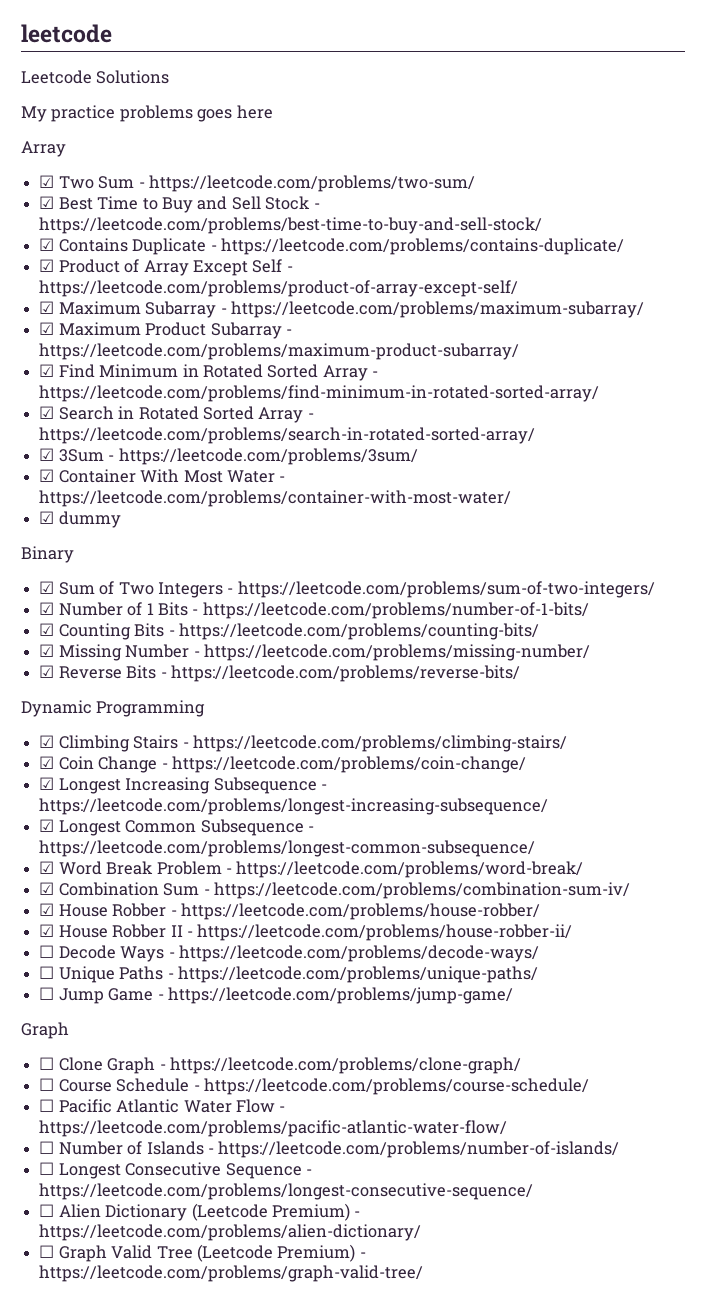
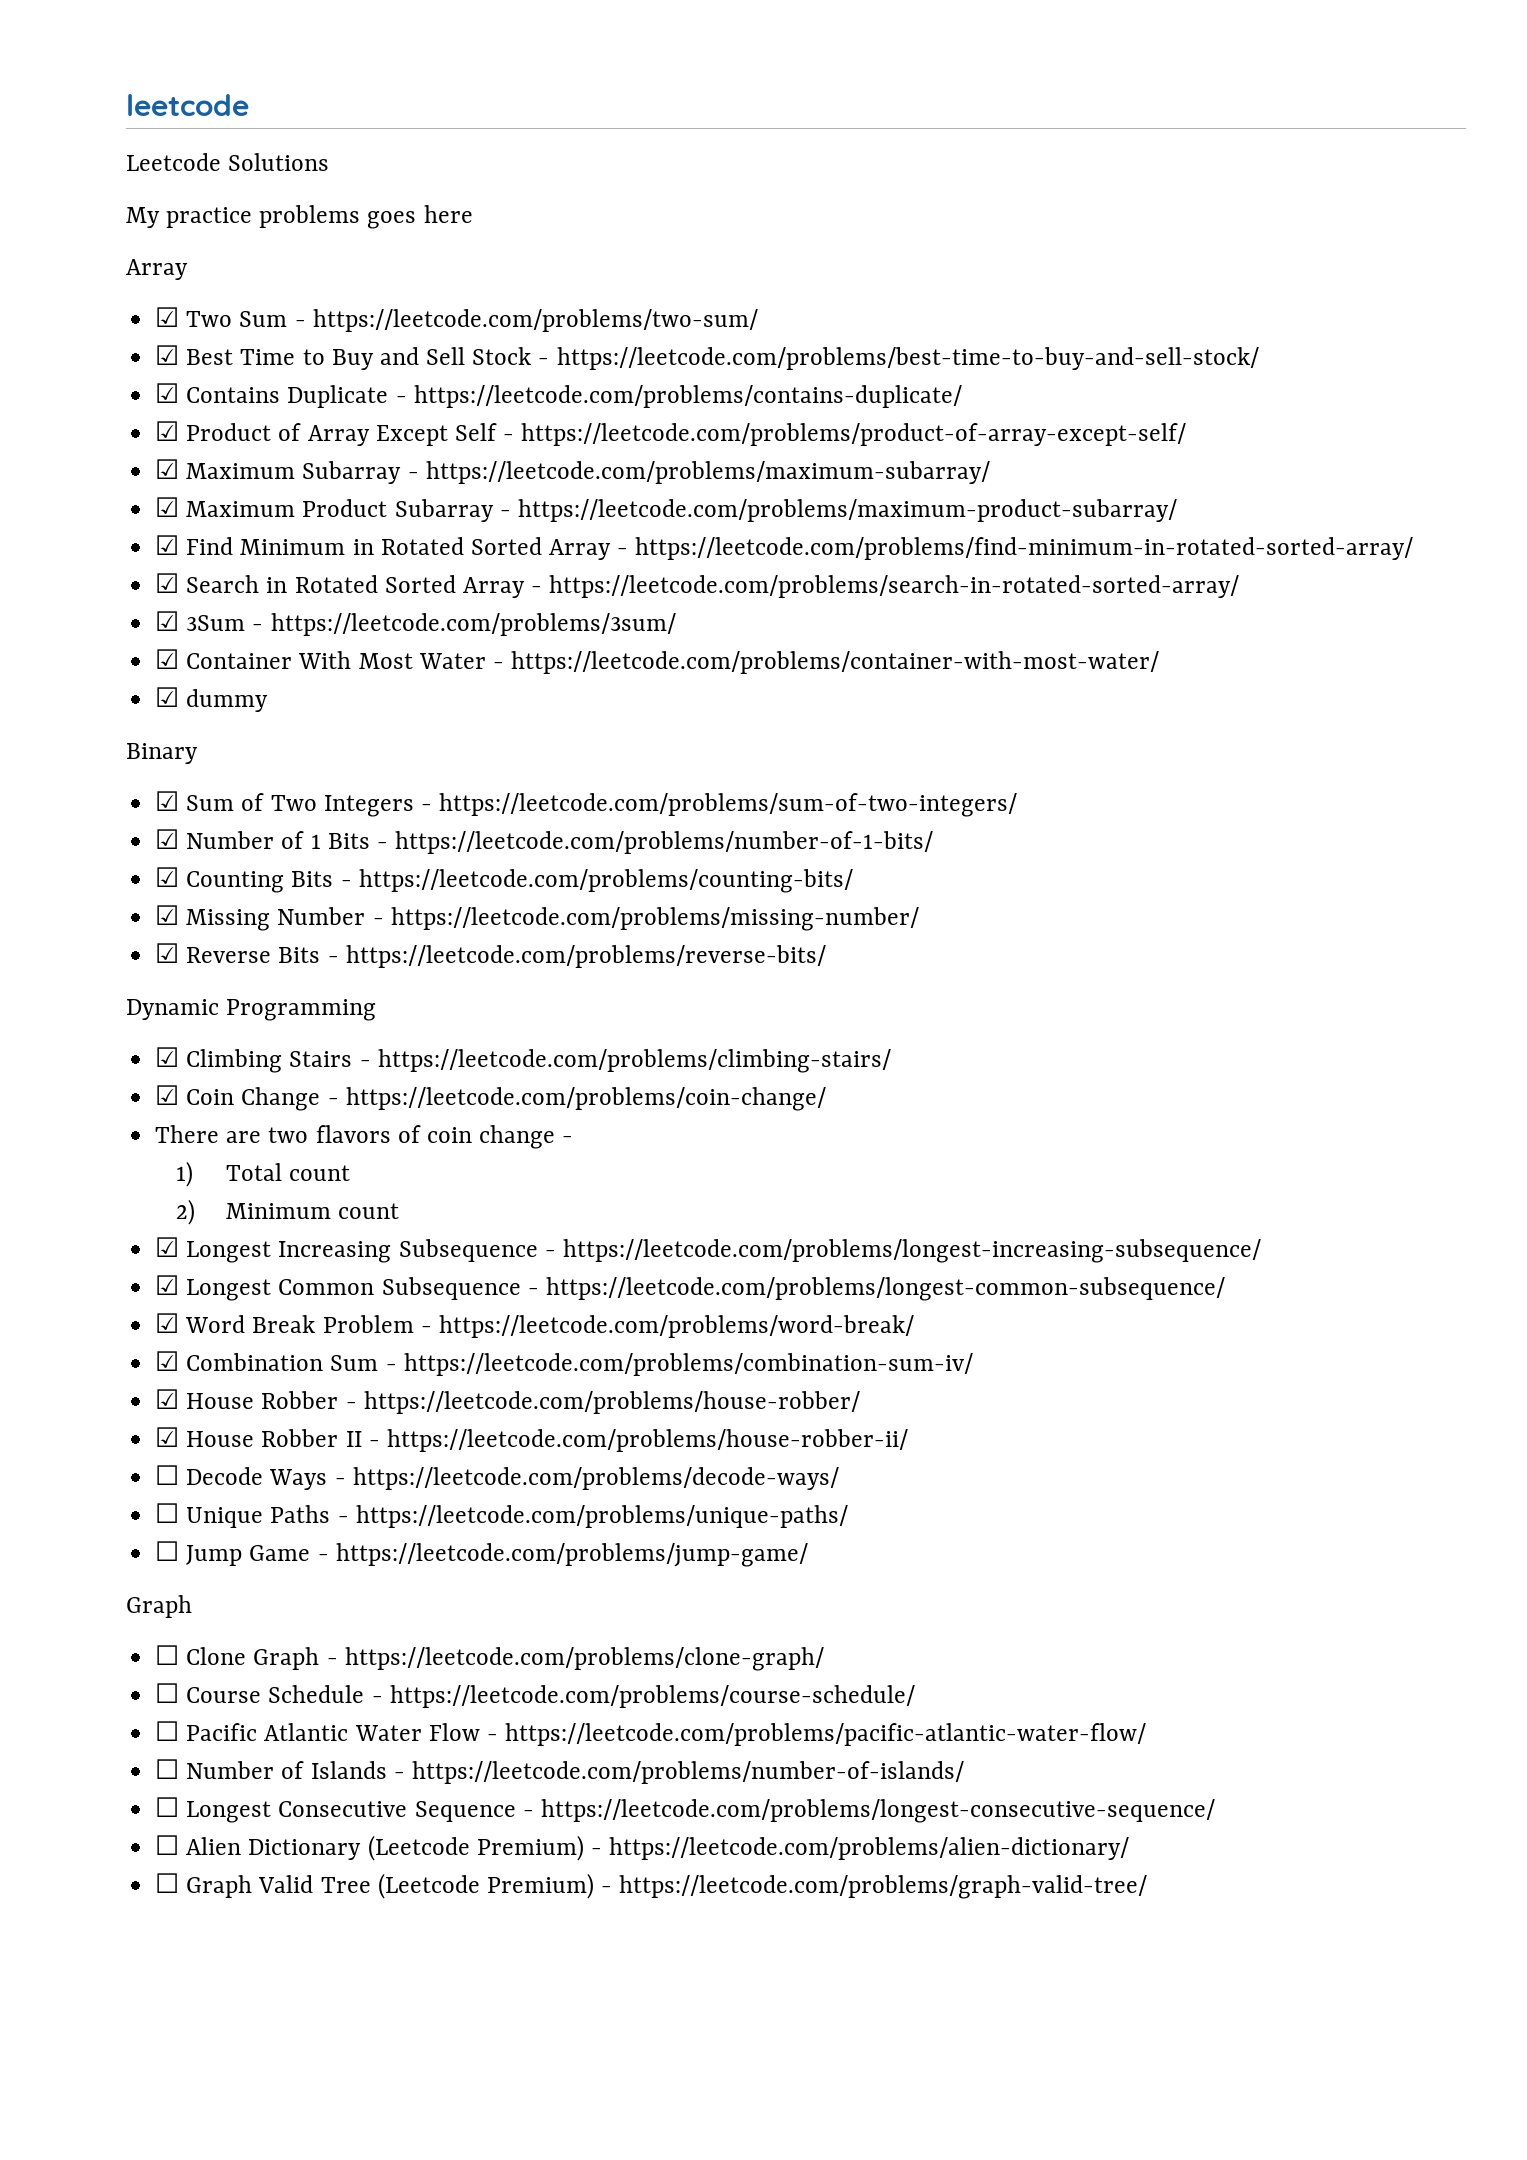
(526, 764) none -> [155,1125,574,1149] [176,1161,351,1187] [176,1199,400,1225] // There are two flavors of coin change - // 1) Total count // 2) Minimum count

